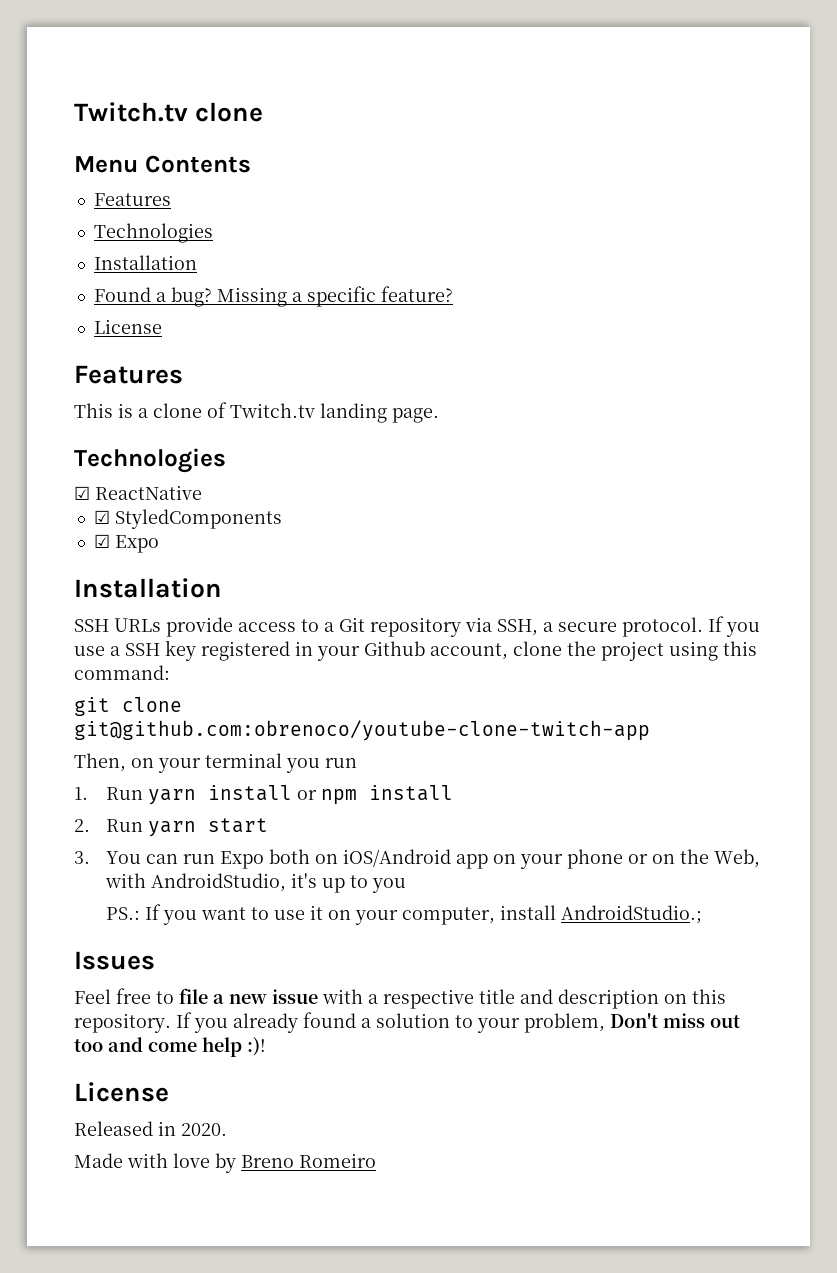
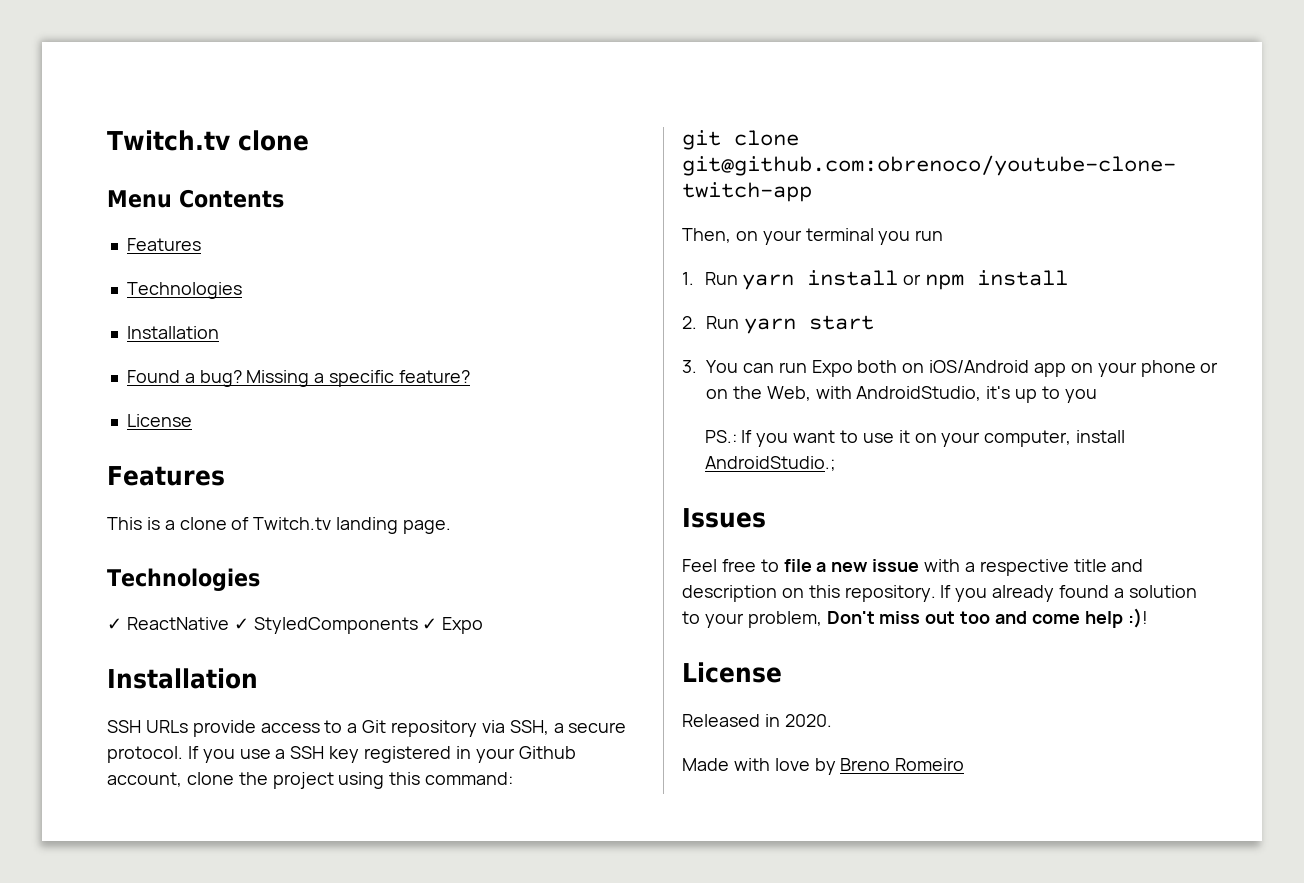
[74,486,90,500] ☑ -> [107,618,122,630] ✓
[93,510,110,524] // ☑ -> [233,618,249,630] ✓
[93,534,110,548] // ☑ -> [422,618,438,630] ✓

